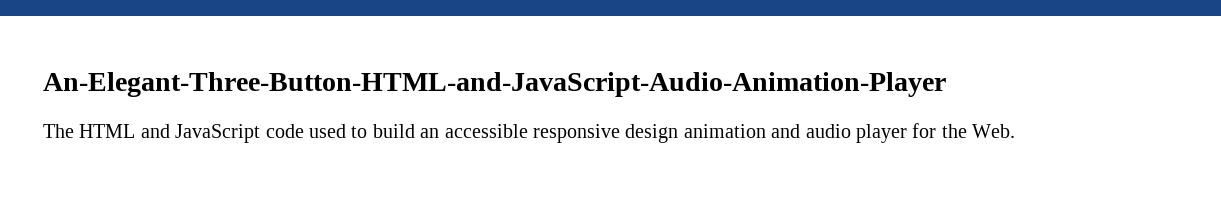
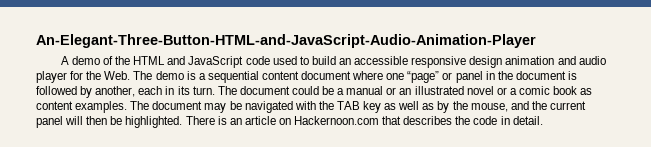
[43,124,74,138] The -> [60,56,131,65] A demo of the
(1016, 131) none -> [133,71,577,83] [36,86,593,98] [36,101,586,113] [36,116,543,128] The demo is a sequential content document where one “page” or panel in the document is followed by another, each in its turn. The document could be a manual or an illustrated novel or a comic book as content examples. The document may be navigated with the TAB key as well as by the mouse, and the current panel will then be highlighted. There is an article on Hackernoon.com that describes the code in detail.

